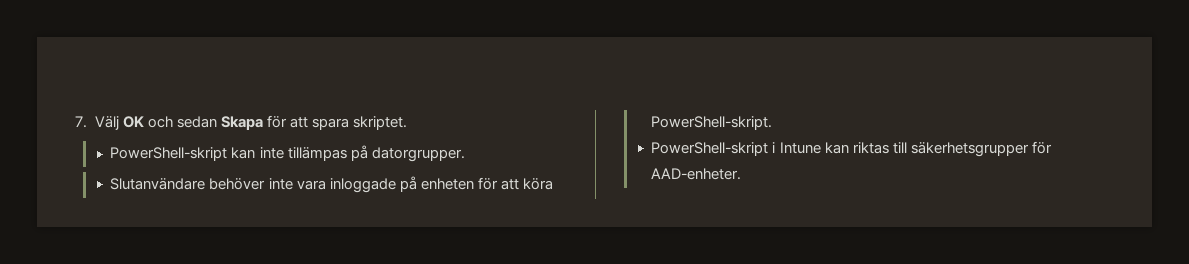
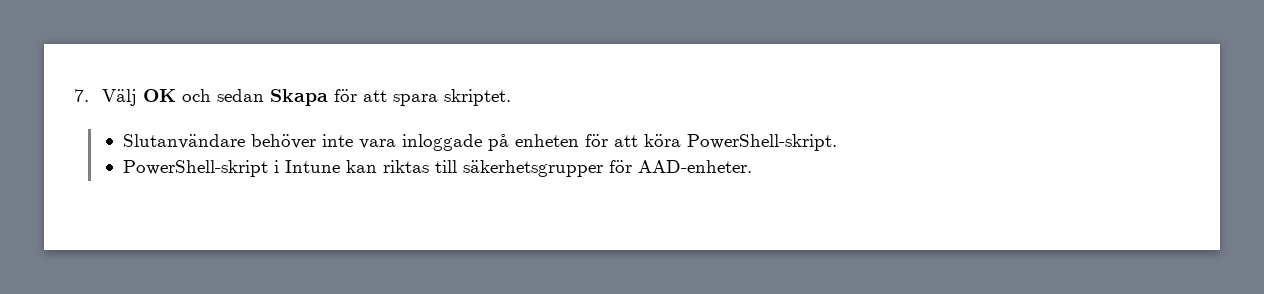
[110,145,465,162] // PowerShell-skript kan inte tillämpas på datorgrupper. -> (511, 97) none

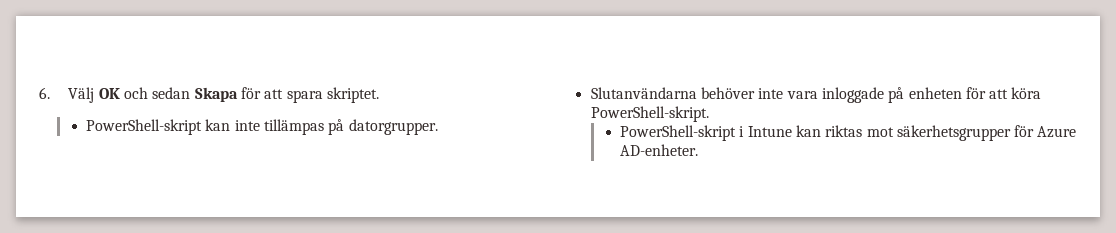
[74,89,89,102] 7. -> [39,87,50,99] 6.
[122,134,245,149] Slutanvändare -> [85,119,438,135] [590,87,697,99] PowerShell-skript kan inte tillämpas på datorgrupper. // Slutanvändarna
[434,160,457,173] till -> [866,127,894,137] mot
[637,160,752,173] AAD-enheter. -> [1037,126,1077,138] [619,144,698,156] Azure AD-enheter.

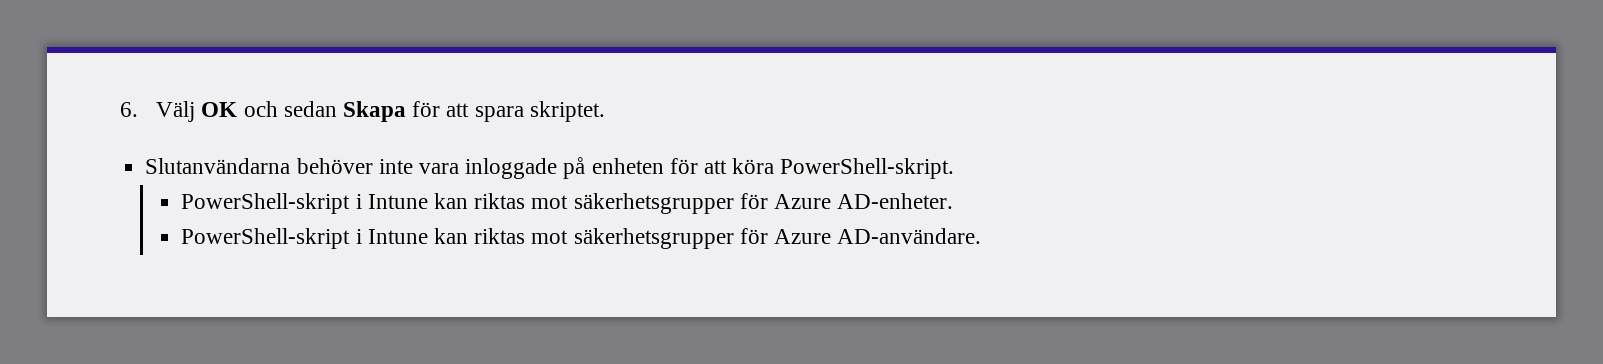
[85,119,438,135] // PowerShell-skript kan inte tillämpas på datorgrupper. -> (605, 111) none
(698, 150) none -> [181,228,982,249] // PowerShell-skript i Intune kan riktas mot säkerhetsgrupper för Azure AD-användare.

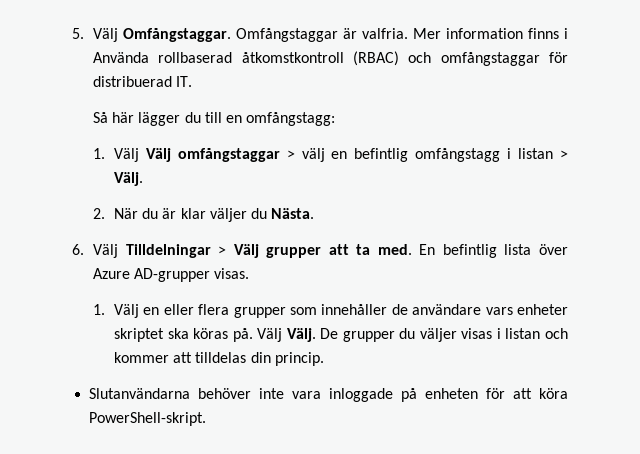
[120,101,605,122] 6. Välj OK och sedan Skapa för att spara skriptet. -> [72,28,569,42] [92,51,568,66] [92,76,193,87] [92,112,336,126] [92,148,568,162] [113,172,143,186] [92,208,315,222] [72,244,568,258] [92,268,250,282] [92,304,568,318] [113,328,568,342] [113,352,324,366] 5. Välj Omfångstaggar. Omfångstaggar är valfria. Mer information finns i Använda rollbaserad åtkomstkontroll (RBAC) och omfångstaggar för distribuerad IT. // Så här lägger du till en omfångstagg: // 1. Välj Välj omfångstaggar > välj en befintlig omfångstagg i listan > Välj. // 2. När du är klar väljer du Nästa. // 6. Välj Tilldelningar > Välj grupper att ta med. En befintlig lista över Azure AD-grupper visas. // 1. Välj en eller flera grupper som innehåller de användare vars enheter skriptet ska köras på. Välj Välj. De grupper du väljer visas i listan och kommer att tilldelas din princip.
[181,193,954,214] [181,228,982,249] // PowerShell-skript i Intune kan riktas mot säkerhetsgrupper för Azure AD-enheter. // PowerShell-skript i Intune kan riktas mot säkerhetsgrupper för Azure AD-användare. -> (207, 419) none

